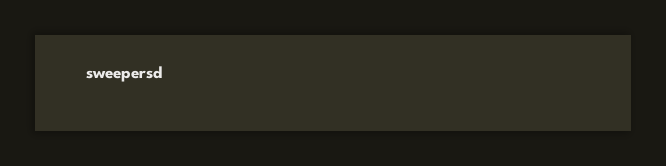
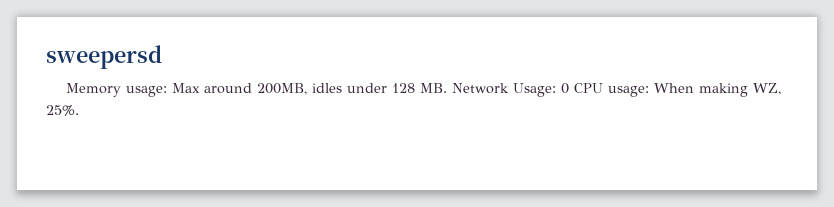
(162, 74) none -> [65,83,781,97] [46,105,79,116] // Memory usage: Max around 200MB, idles under 128 MB. Network Usage: 0 CPU usage: When making WZ, 25%.

